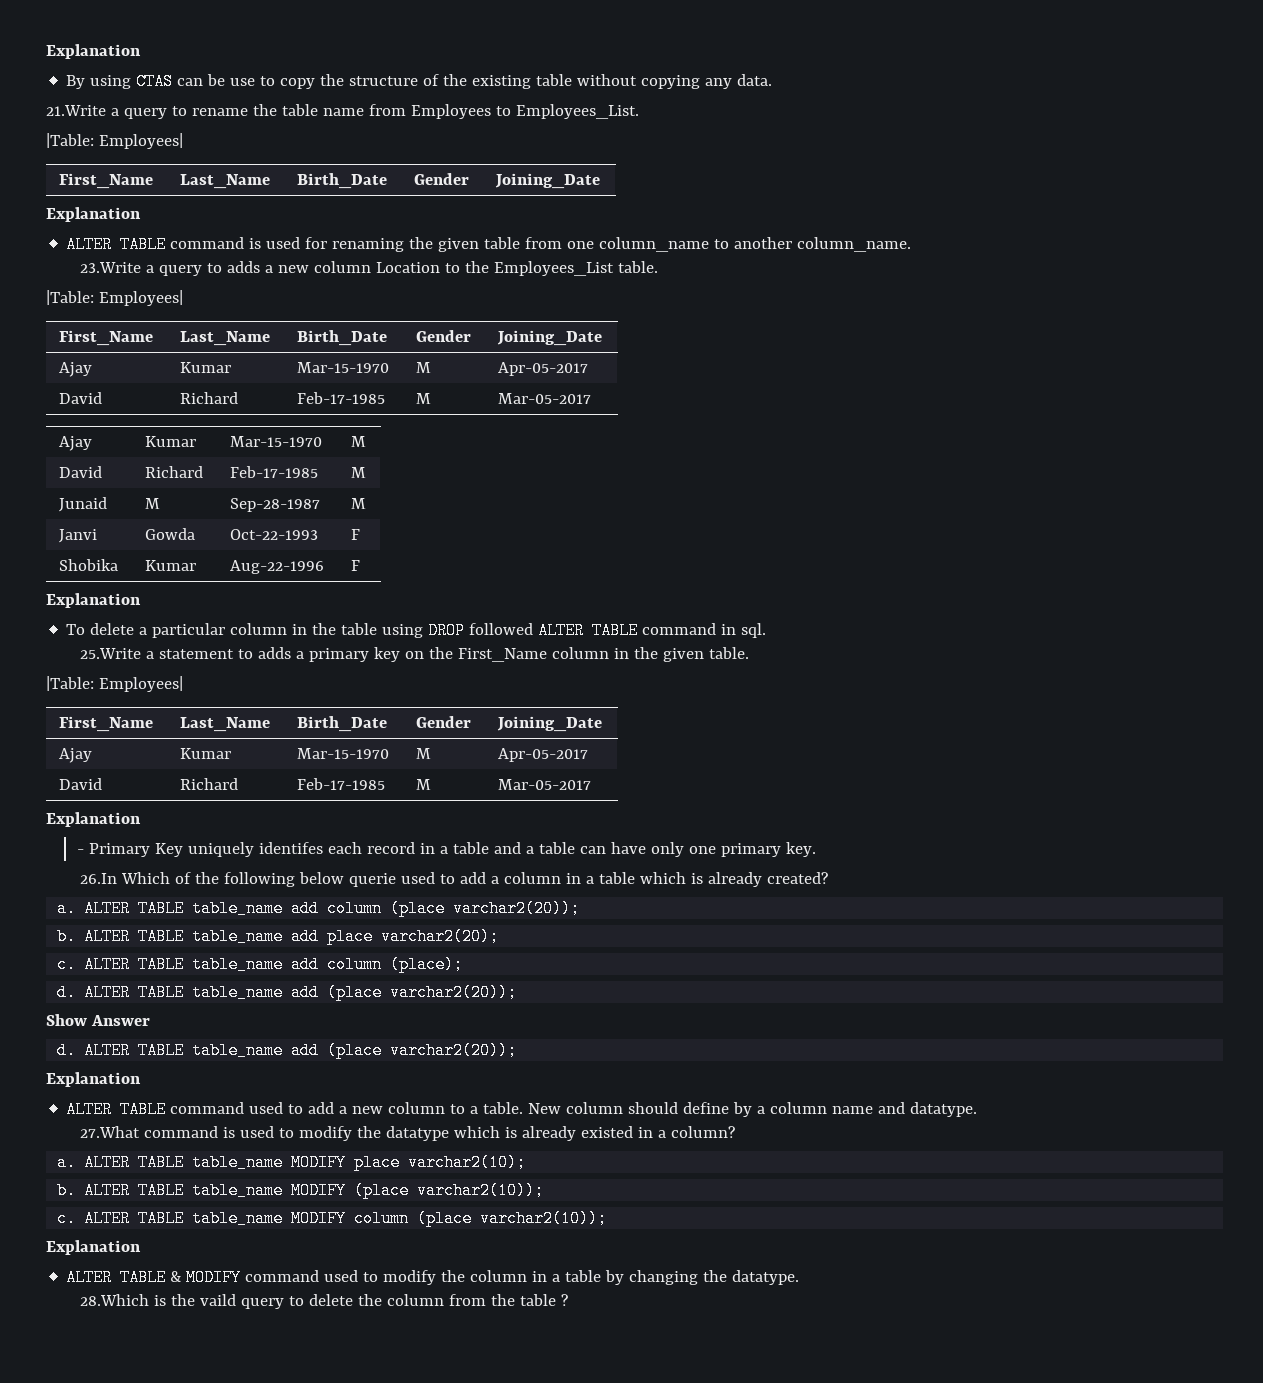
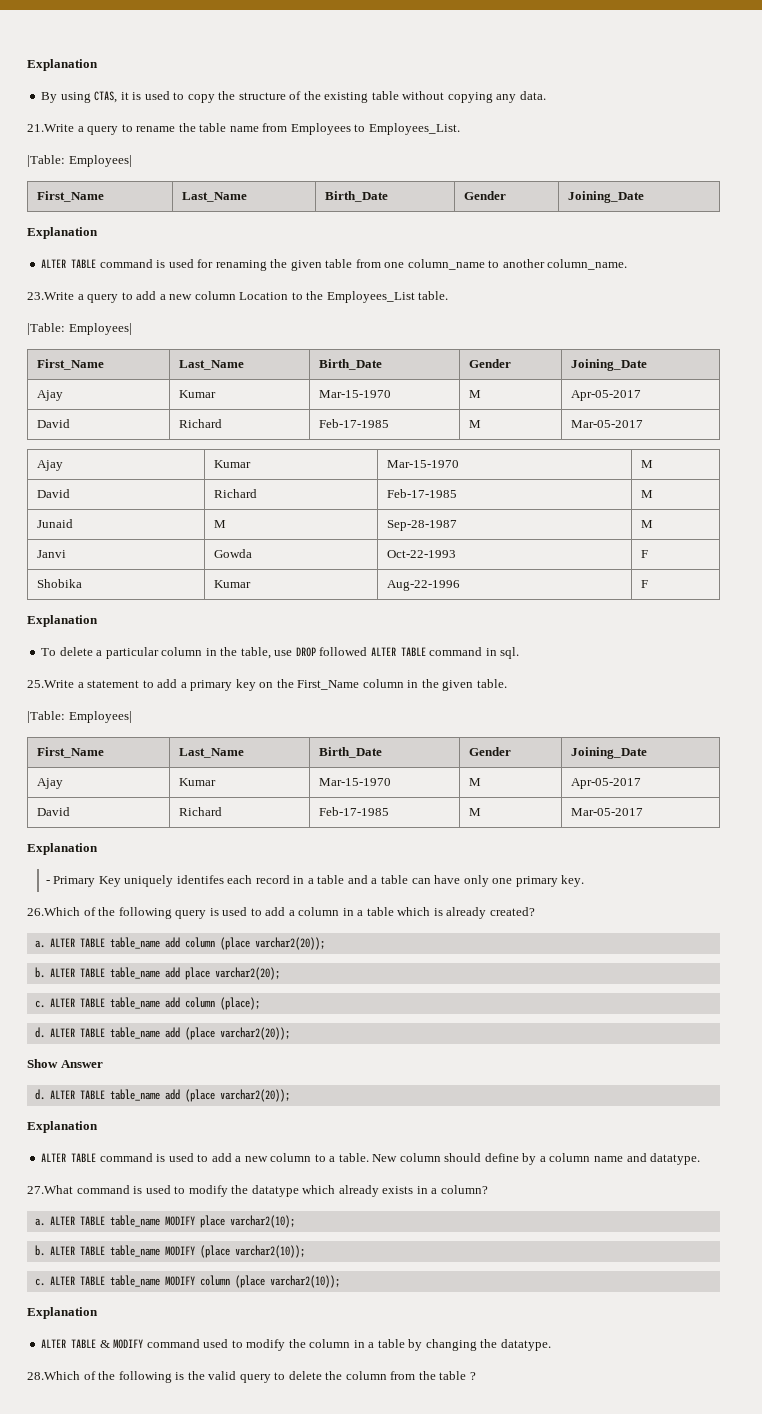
[136,73,256,90] CTAS can be use -> [94,91,170,103] CTAS, it is used
[227,261,261,273] adds -> [136,291,157,300] add
[341,623,424,638] table using -> [240,647,293,659] table, use
[258,647,292,659] adds -> [157,679,178,688] add
[80,872,397,887] 26.In Which of the following below querie -> [27,907,219,919] 26.Which of the following query is
(245, 1108) none -> [156,1154,166,1162] is
[505,1126,634,1141] is already existed -> [338,1185,414,1197] already exists
(150, 1300) none -> [83,1371,172,1383] of the following
[200,1294,237,1306] vaild -> [208,1371,237,1380] valid

